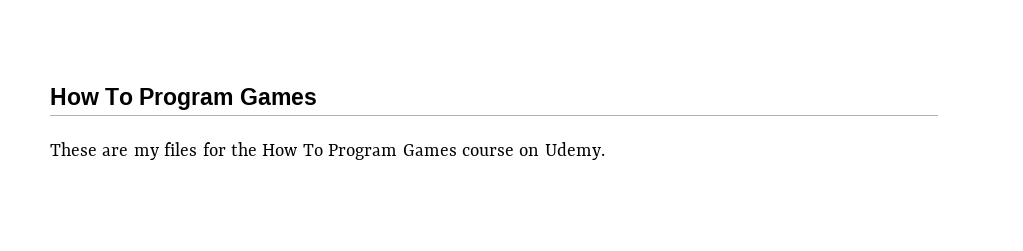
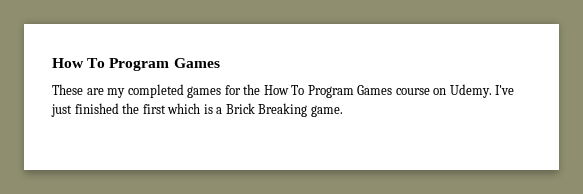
[164,142,198,156] files -> [127,84,222,98] completed games
(605, 151) none -> [495,85,515,95] [51,103,343,117] I've just finished the first which is a Brick Breaking game.

